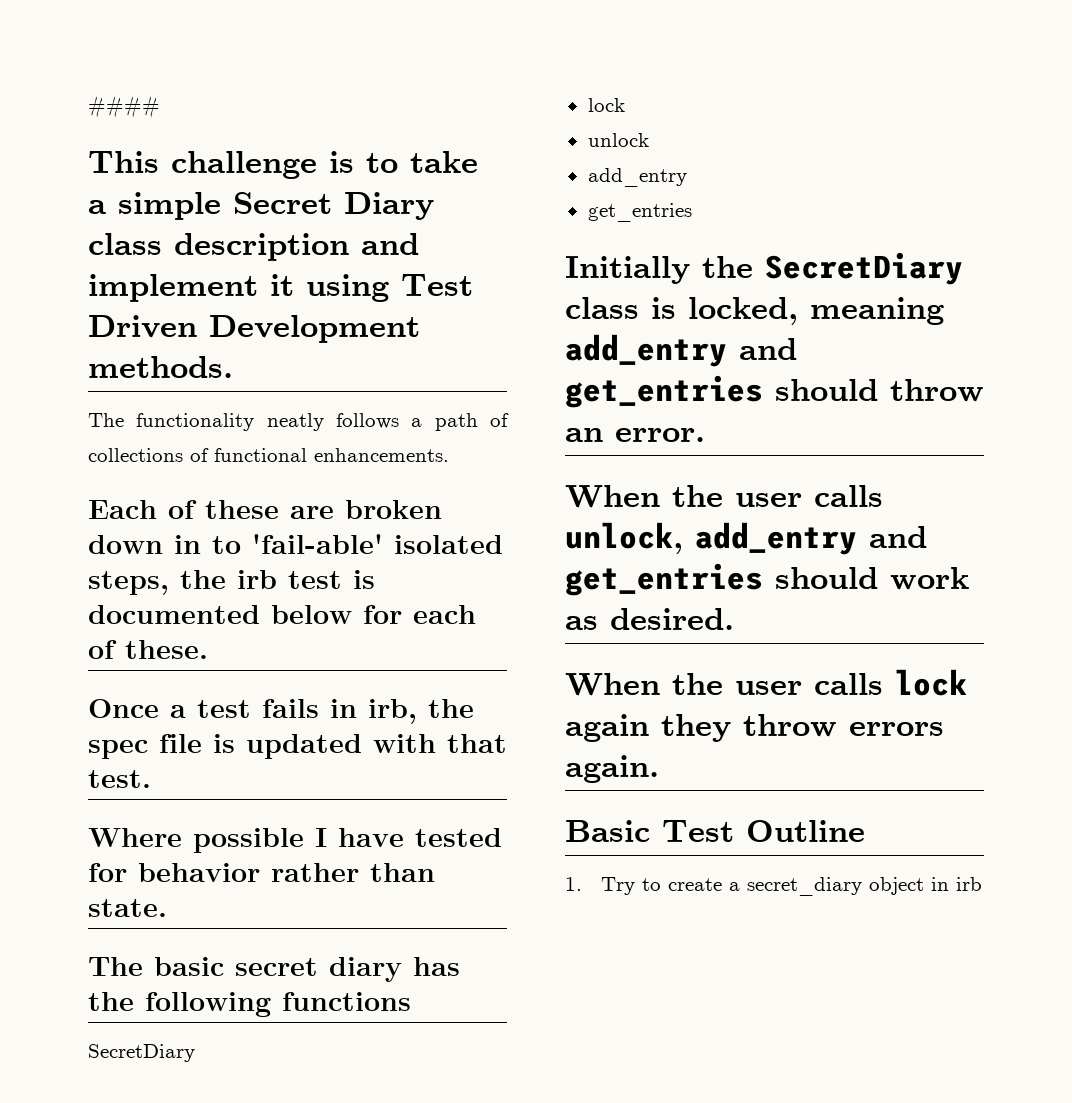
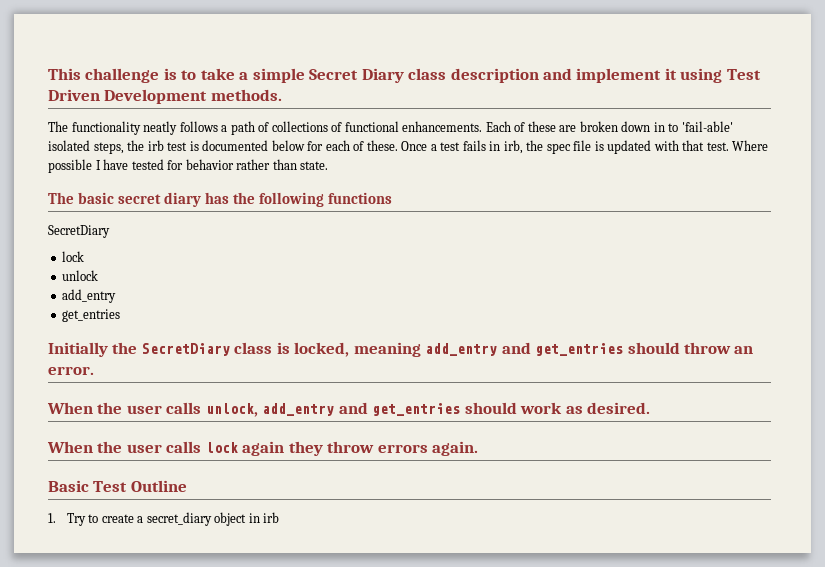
[88,95,160,118] #### // -> (48, 74) none
(449, 455) // -> (483, 126) none
(208, 649) // -> (398, 145) none
(151, 779) // -> (729, 146) none

